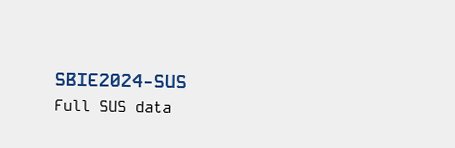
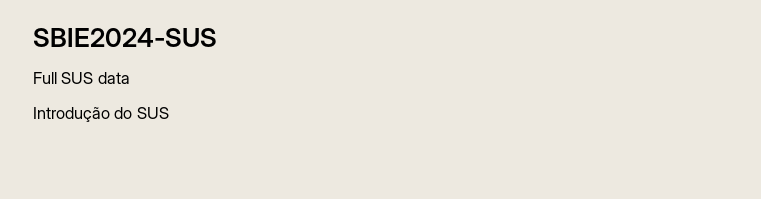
(172, 107) none -> [33,107,169,122] // Introdução do SUS

